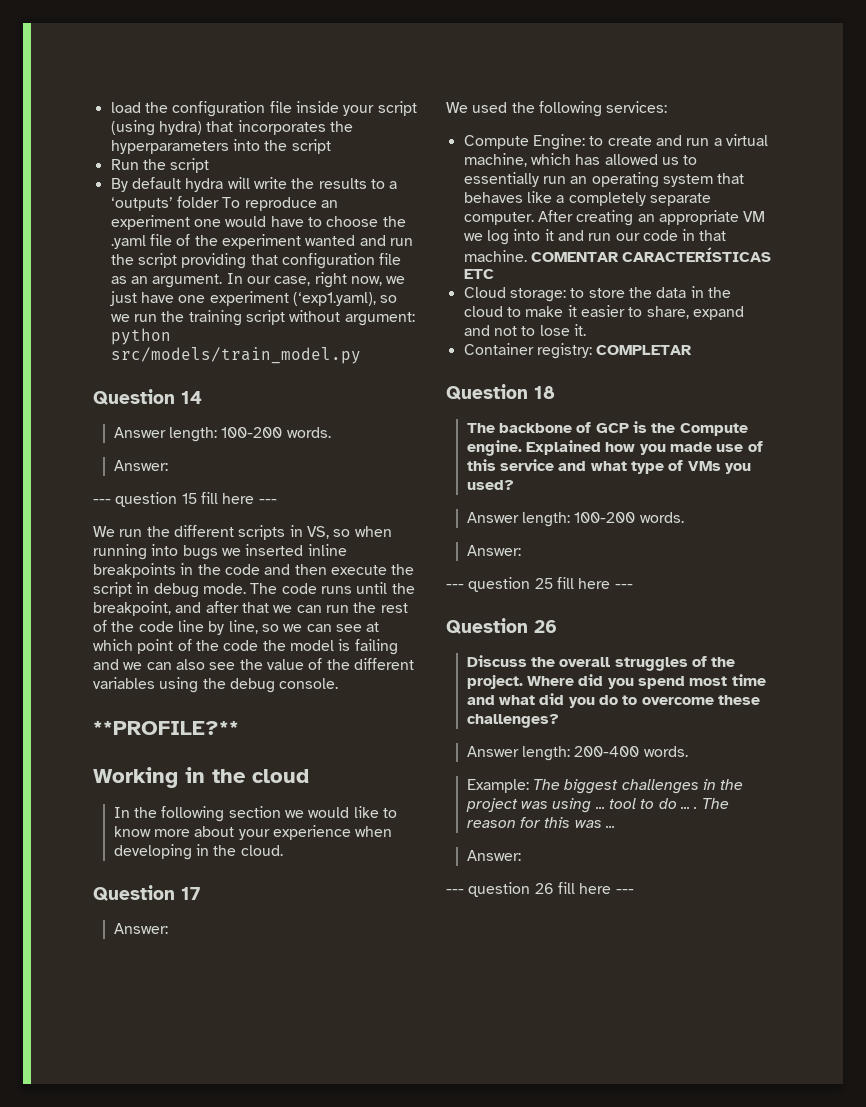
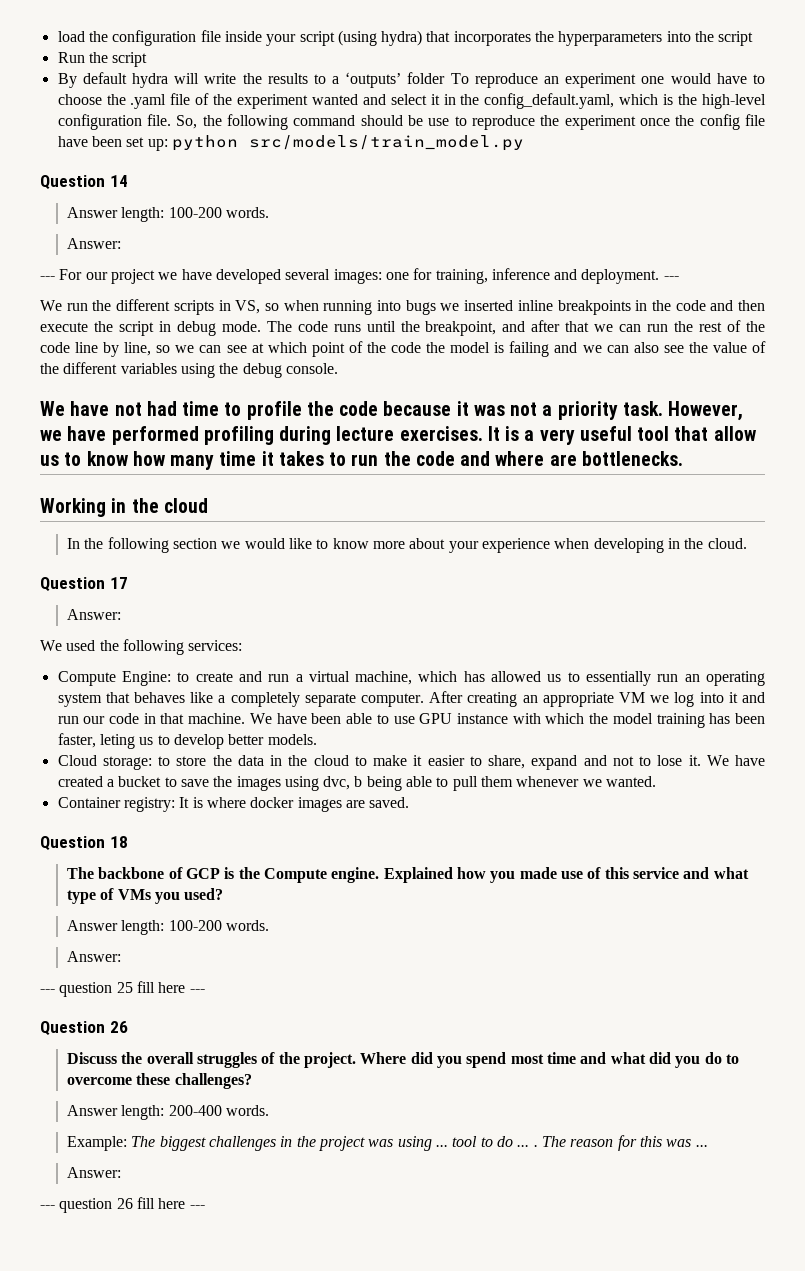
[389,238,413,246] [110,253,402,269] [110,272,406,288] [109,291,398,306] [110,310,415,326] run the script providing that configuration file as an argument. In our case, right now, we just have one experiment (‘exp1.yaml), so we run the training script without argument: -> [390,93,767,109] [57,114,765,130] [57,136,168,151] select it in the config_default.yaml, which is the high-level configuration file. So, the following command should be use to reproduce the experiment once the config file have been set up:
[115,492,255,507] question 15 fill here -> [59,268,660,284] For our project we have developed several images: one for training, inference and deployment.
[93,721,239,735] **PROFILE?** -> [40,401,744,421] [40,426,756,445] [40,451,683,470] We have not had time to profile the code because it was not a priority task. However, we have performed profiling during lecture exercises. It is a very useful tool that allow us to know how many time it takes to run the code and where are bottlenecks.
[530,247,772,262] [463,269,494,279] COMENTAR CARACTERÍSTICAS ETC -> [249,713,766,728] [57,733,317,749] We have been able to use GPU instance with which the model training has been faster, leting us to develop better models.
[463,343,693,359] // Container registry: COMPLETAR -> [706,755,766,766] [57,776,657,791] [57,797,410,812] We have created a bucket to save the images using dvc, b being able to pull them whenever we wanted. // Container registry: It is where docker images are saved.

